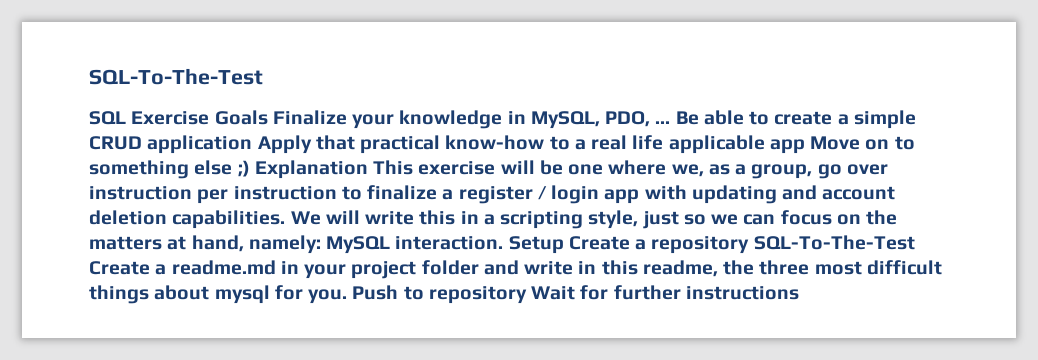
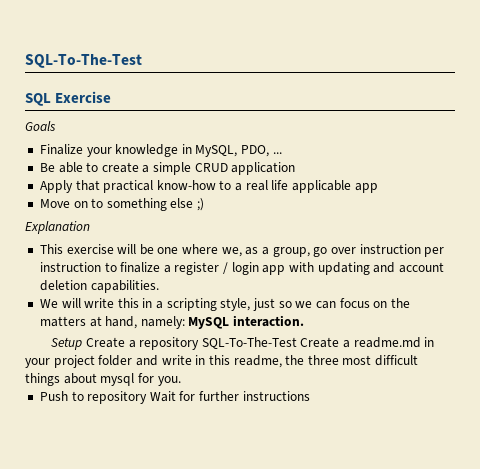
(210, 118) none -> (112, 97) //
(268, 117) none -> (56, 126) //
(671, 122) none -> (282, 153) //
(253, 144) none -> (296, 168) //
(805, 146) none -> (378, 188) //
(250, 168) none -> (205, 204) //
(368, 169) none -> (90, 227) //
(286, 219) none -> (159, 286) //
(504, 243) none -> (305, 321) //
(348, 296) none -> (181, 381) //

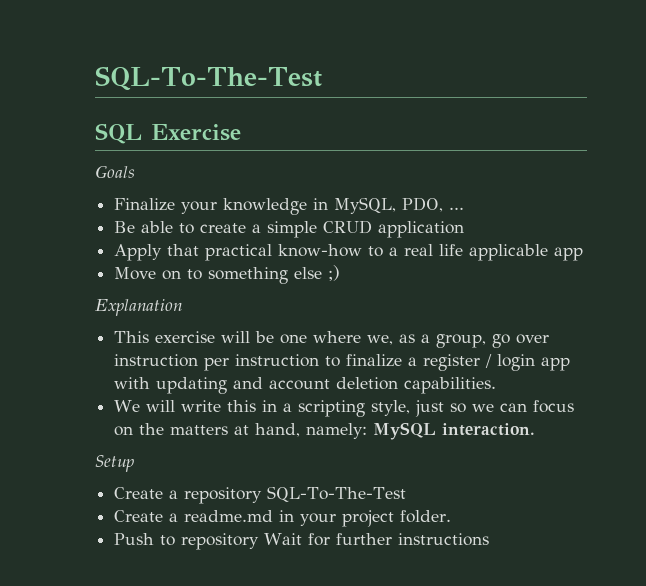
(83, 343) none -> (134, 463) //
(297, 343) none -> (407, 494) //
[98,355,419,368] [25,373,181,386] folder and write in this readme, the three most difficult things about mysql for you. -> [400,510,452,523] folder.

